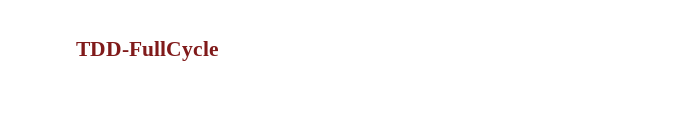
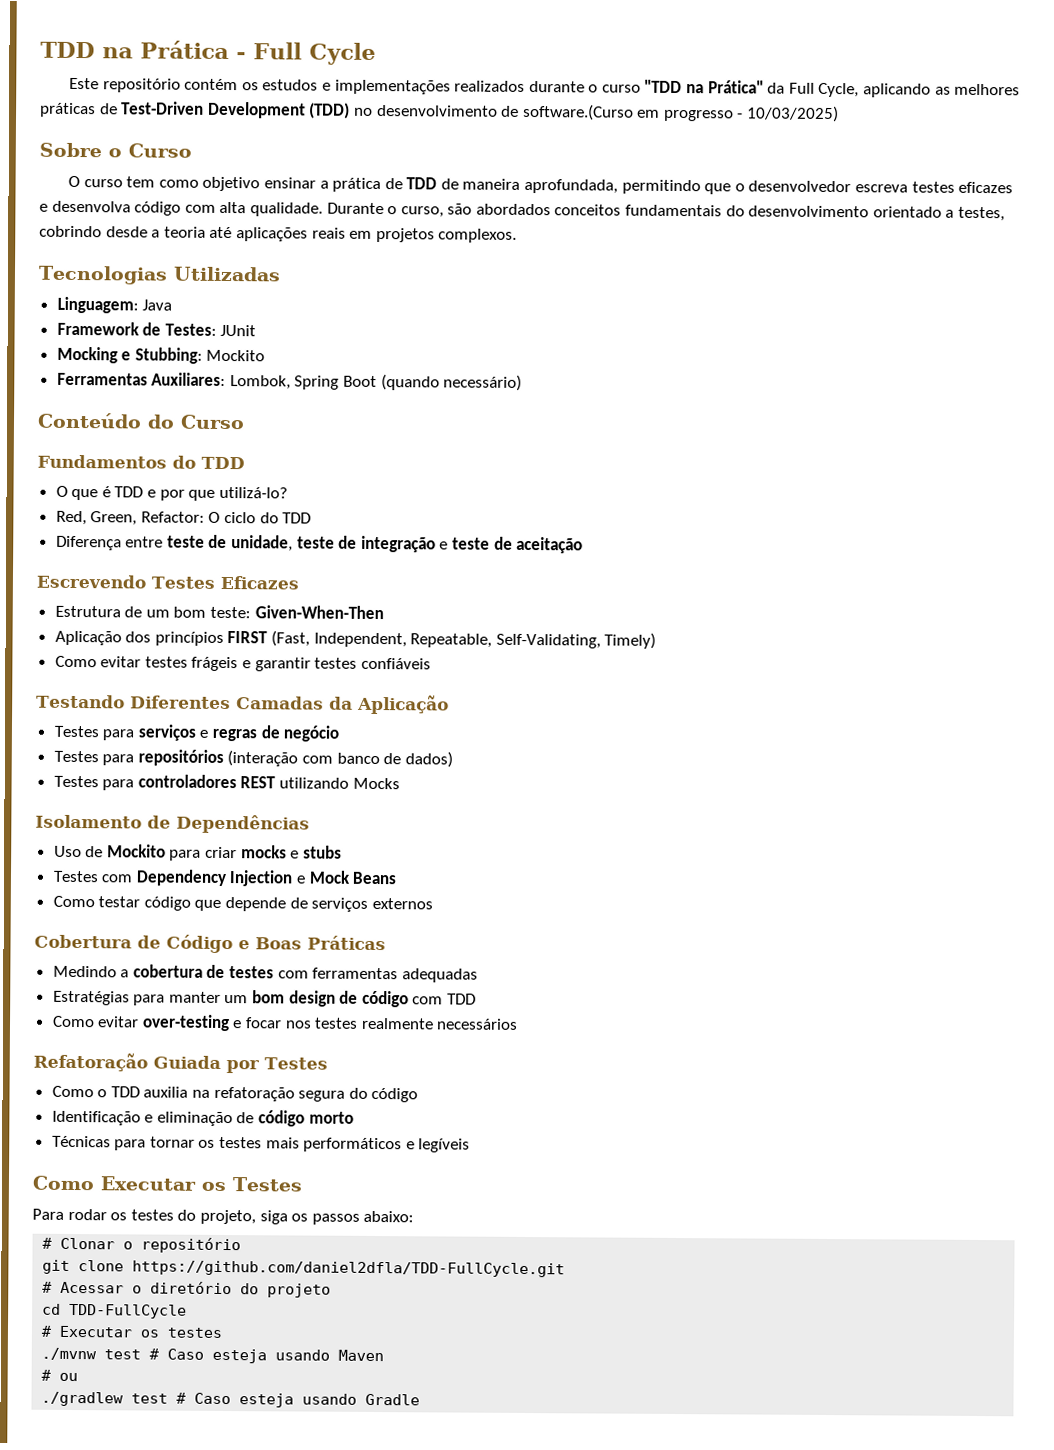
[76,41,219,61] TDD-FullCycle -> [40,40,376,65] [68,77,1021,98] [40,101,840,123] [39,142,192,158] [67,175,1014,195] [39,200,1006,222] [39,225,518,243] [38,265,281,285] [56,296,173,314] [56,321,257,337] [56,346,266,364] [56,372,523,391] [37,412,245,430] [37,454,245,470] [55,485,288,501] [55,510,312,526] [55,534,584,554] [36,574,299,590] [54,605,384,620] [54,630,657,649] [54,655,431,672] [36,694,449,715] [53,724,340,742] [53,749,453,768] [53,774,400,791] [35,814,310,834] [53,844,342,861] [52,869,398,887] [52,895,433,912] [34,934,386,954] [52,964,478,983] [52,990,477,1008] [51,1014,519,1032] [33,1052,328,1074] [51,1085,419,1103] [51,1110,354,1127] [51,1135,471,1153] [32,1175,302,1192] [32,1208,415,1225] [42,1237,242,1254] [42,1259,566,1278] [42,1281,332,1298] [42,1303,188,1319] [41,1325,223,1338] [41,1347,385,1364] [41,1369,79,1382] [41,1391,421,1408] TDD na Prática - Full Cycle // Este repositório contém os estudos e implementações realizados durante o curso "TDD na Prática" da Full Cycle, aplicando as melhores práticas de Test-Driven Development (TDD) no desenvolvimento de software.(Curso em progresso - 10/03/2025) // Sobre o Curso // O curso tem como objetivo ensinar a prática de TDD de maneira aprofundada, permitindo que o desenvolvedor escreva testes eficazes e desenvolva código com alta qualidade. Durante o curso, são abordados conceitos fundamentais do desenvolvimento orientado a testes, cobrindo desde a teoria até aplicações reais em projetos complexos. // Tecnologias Utilizadas // Linguagem: Java // Framework de Testes: JUnit // Mocking e Stubbing: Mockito // Ferramentas Auxiliares: Lombok, Spring Boot (quando necessário) // Conteúdo do Curso // Fundamentos do TDD // O que é TDD e por que utilizá-lo? // Red, Green, Refactor: O ciclo do TDD // Diferença entre teste de unidade, teste de integração e teste de aceitação // Escrevendo Testes Eficazes // Estrutura de um bom teste: Given-When-Then // Aplicação dos princípios FIRST (Fast, Independent, Repeatable, Self-Validating, Timely) // Como evitar testes frágeis e garantir testes confiáveis // Testando Diferentes Camadas da Aplicação // Testes para serviços e regras de negócio // Testes para repositórios (interação com banco de dados) // Testes para controladores REST utilizando Mocks // Isolamento de Dependências // Uso de Mockito para criar mocks e stubs // Testes com Dependency Injection e Mock Beans // Como testar código que depende de serviços externos // Cobertura de Código e Boas Práticas // Medindo a cobertura de testes com ferramentas adequadas // Estratégias para manter um bom design de código com TDD // Como evitar over-testing e focar nos testes realmente necessários // Refatoração Guiada por Testes // Como o TDD auxilia na refatoração segura do código // Identificação e eliminação de código morto // Técnicas para tornar os testes mais performáticos e legíveis // Como Executar os Testes // Para rodar os testes do projeto, siga os passos abaixo: // # Clonar o repositório // git clone https://github.com/daniel2dfla/TDD-FullCycle.git // # Acessar o diretório do projeto // cd TDD-FullCycle // # Executar os testes // ./mvnw test # Caso esteja usando Maven // # ou // ./gradlew test # Caso esteja usando Gradle

